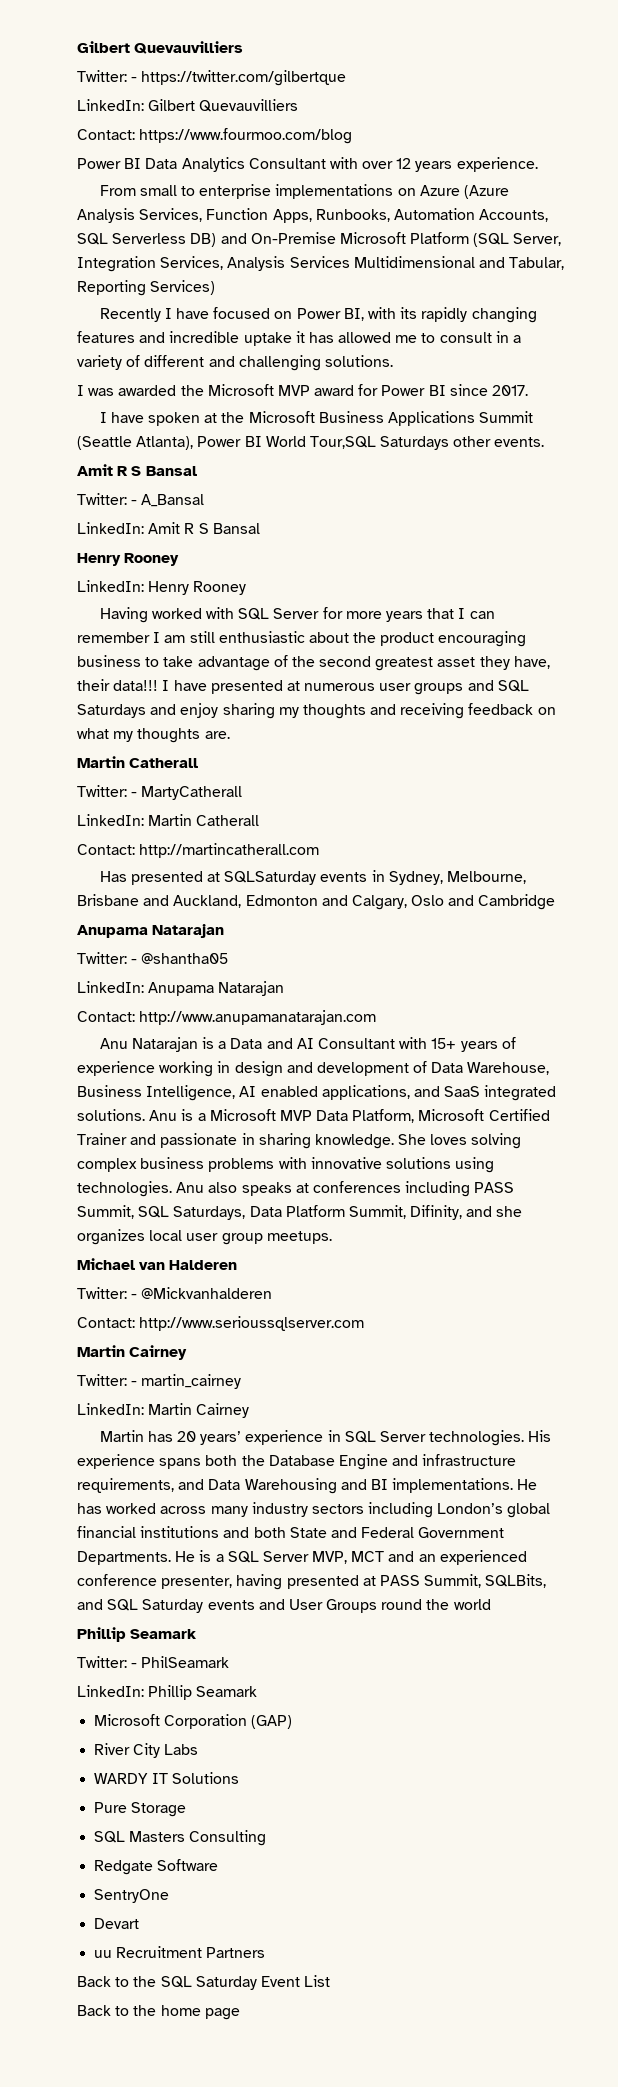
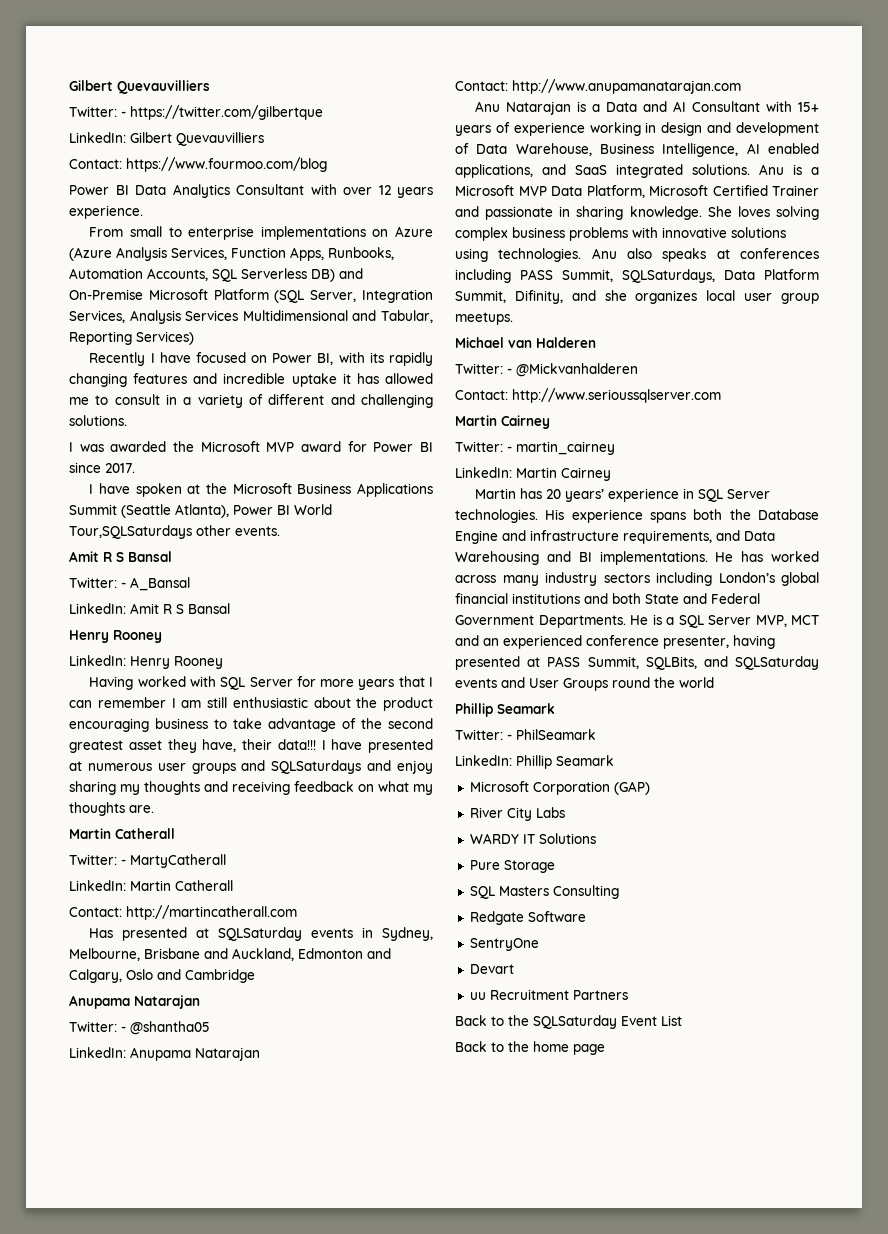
[309,436,450,450] Tour,SQL Saturdays -> [69,525,192,539] Tour,SQLSaturdays
[497,680,529,692] [77,704,146,718] SQL Saturdays -> [271,760,362,774] SQLSaturdays
[138,1206,246,1220] SQL Saturdays, -> [622,269,715,283] SQLSaturdays,
[107,1599,204,1613] SQL Saturday -> [735,656,819,670] SQLSaturday
[160,1976,257,1990] SQL Saturday -> [533,1015,617,1029] SQLSaturday

